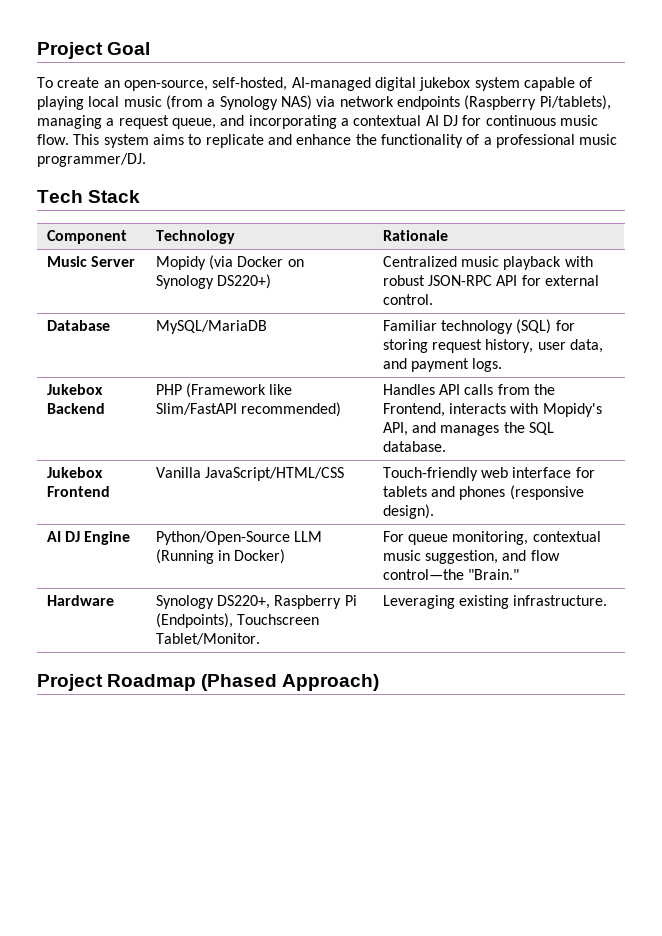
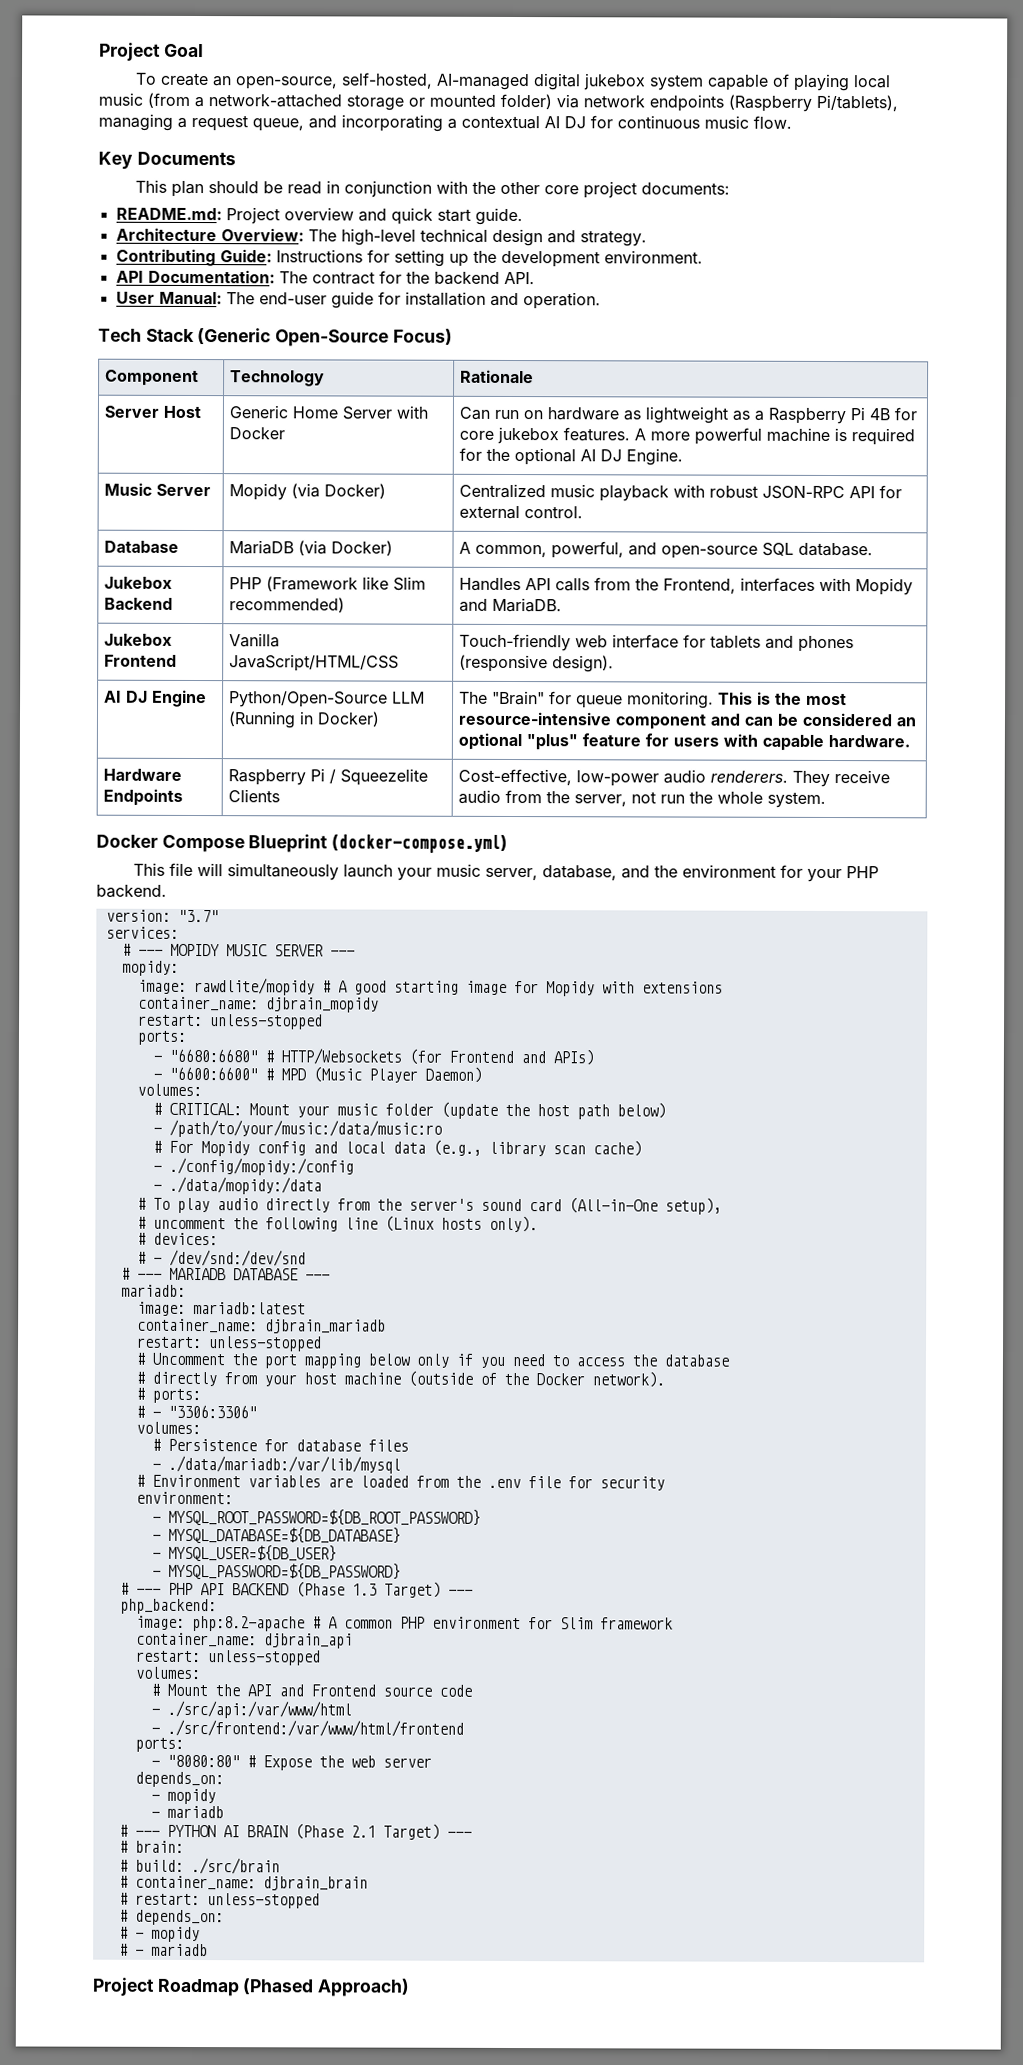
[219,95,312,110] Synology NAS) -> [208,93,552,111] network-attached storage or mounted folder)
[73,134,618,148] [37,153,146,167] This system aims to replicate and enhance the functionality of a professional music programmer/DJ. -> [98,151,236,169] [135,179,731,199] [115,207,523,226] [115,227,647,247] [115,248,703,268] [115,269,535,285] [115,291,601,310] // Key Documents // This plan should be read in conjunction with the other core project documents: // README.md: Project overview and quick start guide. // Architecture Overview: The high-level technical design and strategy. // Contributing Guide: Instructions for setting up the development environment. // API Documentation: The contract for the backend API. // User Manual: The end-user guide for installation and operation.
(141, 196) none -> [197,328,453,347] (Generic Open-Source Focus)
(448, 235) none -> [104,405,202,419] [229,405,429,420] [229,427,286,440] [459,406,918,425] [459,426,916,446] [459,447,684,466] // Server Host | Generic Home Server with Docker | Can run on hardware as lightweight as a Raspberry Pi 4B for core jukebox features. A more powerful machine is required for the optional AI DJ Engine.
[237,256,304,267] [155,274,272,289] Docker on Synology DS220+) -> [324,483,387,499] Docker)
[155,320,267,334] [382,319,575,334] [382,339,604,353] [382,358,503,372] MySQL/MariaDB | Familiar technology (SQL) for storing request history, user data, and payment logs. -> [229,540,394,556] [459,541,874,559] MariaDB (via Docker) | A common, powerful, and open-source SQL database.
[155,403,237,415] Slim/FastAPI -> [393,576,427,591] Slim
[449,403,602,417] [382,422,555,436] [382,441,446,452] interacts with Mopidy's API, and manages the SQL database. -> [740,577,914,596] [459,597,563,613] interfaces with Mopidy and MariaDB.
[382,531,601,545] [382,550,560,564] [382,569,520,580] [46,595,114,606] [155,595,357,609] [155,613,320,628] [155,633,260,645] [382,595,608,609] For queue monitoring, contextual music suggestion, and flow control—the "Brain." // Hardware | Synology DS220+, Raspberry Pi (Endpoints), Touchscreen Tablet/Monitor. | Leveraging existing infrastructure. -> [459,690,848,709] [458,711,917,730] [458,732,911,751] [103,768,183,781] [103,788,184,806] [228,768,429,786] [228,789,281,803] [458,768,891,788] [458,789,827,808] [96,834,509,853] [133,862,880,883] [96,884,167,898] [105,909,219,923] [105,926,179,939] [121,943,355,957] [121,960,179,976] [137,977,723,997] [137,996,379,1013] [137,1014,323,1030] [136,1030,187,1045] [152,1048,594,1066] [152,1066,482,1083] [136,1083,202,1097] [152,1101,666,1120] [152,1119,442,1138] [152,1139,642,1157] [152,1157,354,1176] [152,1176,322,1195] [136,1197,722,1215] [136,1215,538,1233] [136,1232,218,1246] [136,1249,306,1267] [120,1267,330,1281] [120,1284,186,1297] [136,1301,306,1316] [136,1318,386,1334] [136,1336,322,1352] [135,1352,729,1369] [135,1370,665,1388] [135,1387,201,1404] [135,1404,257,1419] [135,1421,201,1435] [151,1438,409,1452] [151,1455,401,1474] [135,1474,665,1491] [135,1491,233,1505] [151,1508,481,1526] [151,1526,401,1544] [151,1544,337,1562] [151,1562,401,1580] [119,1581,473,1598] [119,1598,217,1615] [135,1615,673,1632] [135,1632,353,1649] [135,1650,321,1666] [134,1666,201,1680] [150,1683,472,1697] [150,1700,352,1719] [150,1719,464,1737] [134,1737,184,1752] [150,1754,432,1771] [134,1771,224,1788] [150,1788,216,1805] [150,1805,224,1819] [118,1823,472,1840] [118,1840,184,1853] [118,1857,280,1875] [118,1875,368,1891] [118,1892,320,1909] [118,1909,224,1926] [118,1926,200,1943] [118,1943,208,1957] The "Brain" for queue monitoring. This is the most resource-intensive component and can be considered an optional "plus" feature for users with capable hardware. // Hardware Endpoints | Raspberry Pi / Squeezelite Clients | Cost-effective, low-power audio renderers. They receive audio from the server, not run the whole system. // Docker Compose Blueprint (docker-compose.yml) // This file will simultaneously launch your music server, database, and the environment for your PHP backend. // version: "3.7" // services: // # --- MOPIDY MUSIC SERVER --- // mopidy: // image: rawdlite/mopidy # A good starting image for Mopidy with extensions // container_name: djbrain_mopidy // restart: unless-stopped // ports: // - "6680:6680" # HTTP/Websockets (for Frontend and APIs) // - "6600:6600" # MPD (Music Player Daemon) // volumes: // # CRITICAL: Mount your music folder (update the host path below) // - /path/to/your/music:/data/music:ro // # For Mopidy config and local data (e.g., library scan cache) // - ./config/mopidy:/config // - ./data/mopidy:/data // # To play audio directly from the server's sound card (All-in-One setup), // # uncomment the following line (Linux hosts only). // # devices: // # - /dev/snd:/dev/snd // # --- MARIADB DATABASE --- // mariadb: // image: mariadb:latest // container_name: djbrain_mariadb // restart: unless-stopped // # Uncomment the port mapping below only if you need to access the database // # directly from your host machine (outside of the Docker network). // # ports: // # - "3306:3306" // volumes: // # Persistence for database files // - ./data/mariadb:/var/lib/mysql // # Environment variables are loaded from the .env file for security // environment: // - MYSQL_ROOT_PASSWORD=${DB_ROOT_PASSWORD} // - MYSQL_DATABASE=${DB_DATABASE} // - MYSQL_USER=${DB_USER} // - MYSQL_PASSWORD=${DB_PASSWORD} // # --- PHP API BACKEND (Phase 1.3 Target) --- // php_backend: // image: php:8.2-apache # A common PHP environment for Slim framework // container_name: djbrain_api // restart: unless-stopped // volumes: // # Mount the API and Frontend source code // - ./src/api:/var/www/html // - ./src/frontend:/var/www/html/frontend // ports: // - "8080:80" # Expose the web server // depends_on: // - mopidy // - mariadb // # --- PYTHON AI BRAIN (Phase 2.1 Target) --- // # brain: // # build: ./src/brain // # container_name: djbrain_brain // # restart: unless-stopped // # depends_on: // # - mopidy // # - mariadb

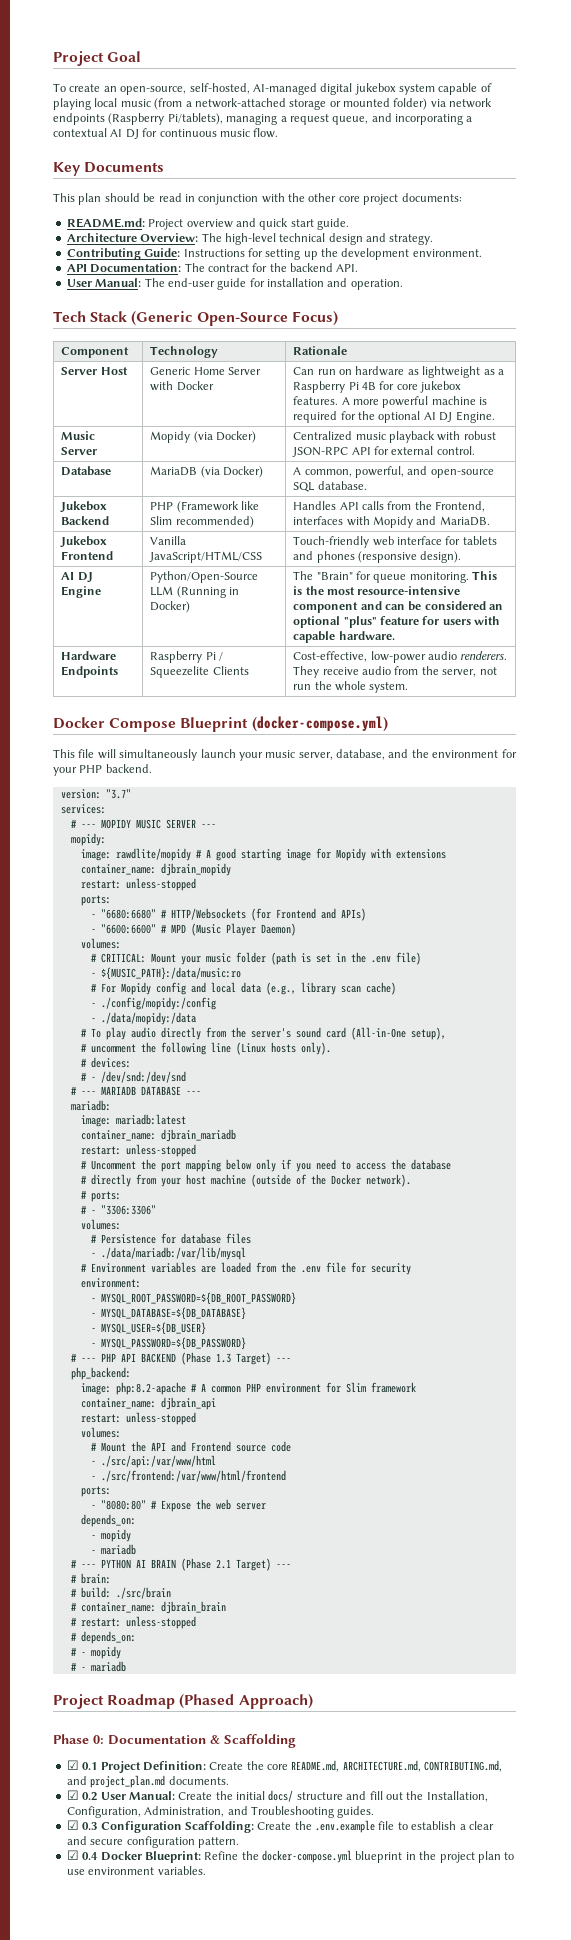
[440,1101,666,1120] [152,1119,442,1138] (update the host path below) // - /path/to/your/music:/data/music:ro -> [270,952,421,965] [90,967,241,980] (path is set in the .env file) // - ${MUSIC_PATH}:/data/music:ro
(411, 1987) none -> [53,1734,296,1748] [66,1760,503,1773] [66,1775,229,1788] [66,1790,488,1802] [66,1806,375,1818] [66,1820,494,1833] [66,1836,239,1848] [66,1850,515,1863] [66,1866,206,1875] // Phase 0: Documentation & Scaffolding // ☑ 0.1 Project Definition: Create the core README.md, ARCHITECTURE.md, CONTRIBUTING.md, and project_plan.md documents. // ☑ 0.2 User Manual: Create the initial docs/ structure and fill out the Installation, Configuration, Administration, and Troubleshooting guides. // ☑ 0.3 Configuration Scaffolding: Create the .env.example file to establish a clear and secure configuration pattern. // ☑ 0.4 Docker Blueprint: Refine the docker-compose.yml blueprint in the project plan to use environment variables.

